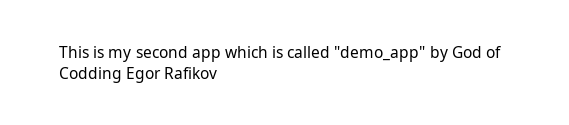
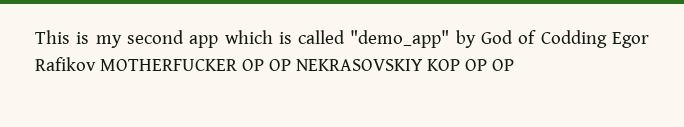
(218, 73) none -> [99,59,514,71] MOTHERFUCKER OP OP NEKRASOVSKIY KOP OP OP

